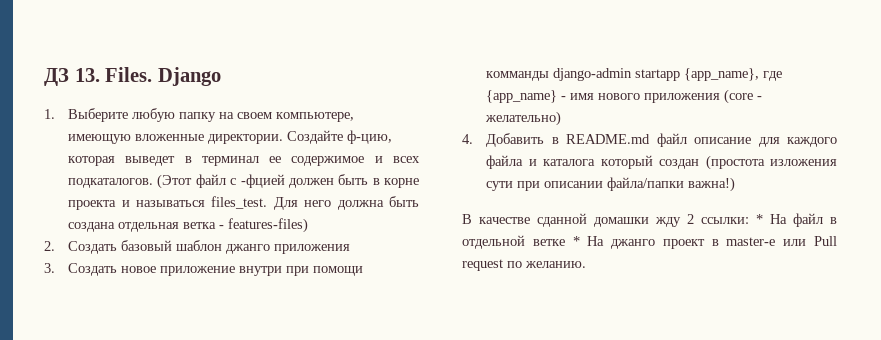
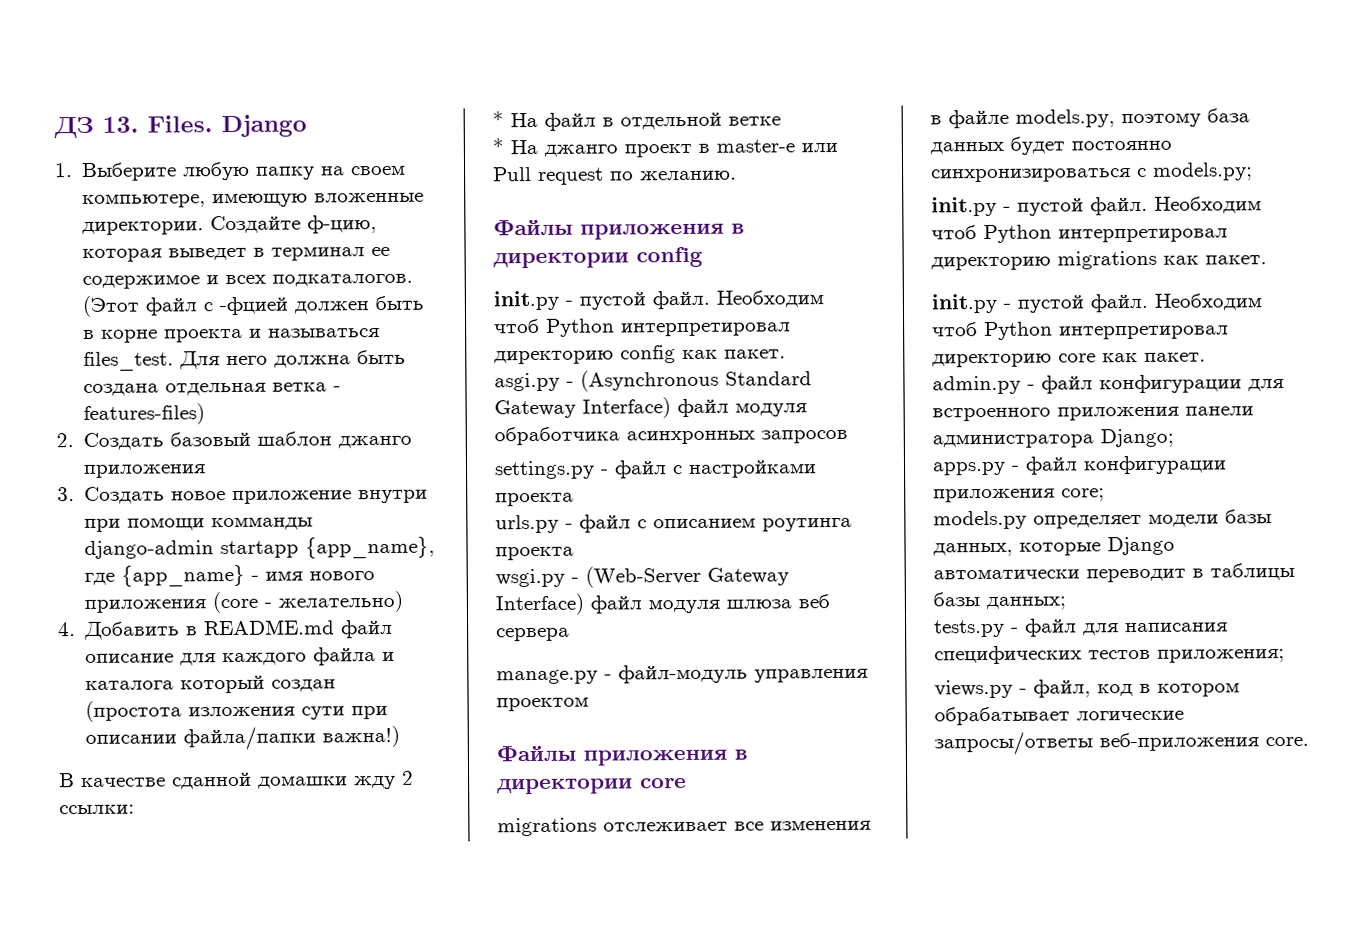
(749, 220) none -> (135, 809) //
(565, 242) none -> (781, 121) //
(586, 264) none -> [493,218,745,240] [493,246,703,269] [493,290,824,311] [494,318,791,337] [494,345,786,365] [494,369,812,392] [494,397,807,419] [494,426,848,446] [494,459,817,480] [495,492,574,507] [495,514,852,534] [495,546,574,561] [495,565,789,588] [495,593,830,616] [496,627,570,642] [496,664,868,685] [496,697,589,712] [496,744,748,766] [497,777,687,795] [497,817,871,837] [930,108,1250,129] [930,136,1172,155] [931,162,1253,183] [931,196,1262,217] [931,224,1228,244] [931,250,1267,271] [931,293,1262,314] [932,321,1229,341] [932,352,1206,368] [932,374,1284,395] [932,406,1254,422] [932,428,1174,449] [932,455,1227,476] [933,488,1105,503] [933,509,1272,530] [933,536,1175,557] [933,562,1295,583] [933,592,1066,610] [934,618,1228,638] [934,645,1285,665] [934,679,1240,699] [934,706,1184,726] [934,731,1309,756] // Файлы приложения в директории config // init.py - пустой файл. Необходим чтоб Python интерпретировал директорию config как пакет. // asgi.py - (Asynchronous Standard Gateway Interface) файл модуля обработчика асинхронных запросов // settings.py - файл с настройками проекта // urls.py - файл с описанием роутинга проекта // wsgi.py - (Web-Server Gateway Interface) файл модуля шлюза веб сервера // manage.py - файл-модуль управления проектом // Файлы приложения в директории core // migrations отслеживает все изменения в файле models.py, поэтому база данных будет постоянно синхронизироваться с models.py; // init.py - пустой файл. Необходим чтоб Python интерпретировал директорию migrations как пакет. // init.py - пустой файл. Необходим чтоб Python интерпретировал директорию core как пакет. // admin.py - файл конфигурации для встроенного приложения панели администратора Django; // apps.py - файл конфигурации приложения core; // models.py определяет модели базы данных, которые Django автоматически переводит в таблицы базы данных; // tests.py - файл для написания специфических тестов приложения; // views.py - файл, код в котором обрабатывает логические запросы/ответы веб-приложения core.

